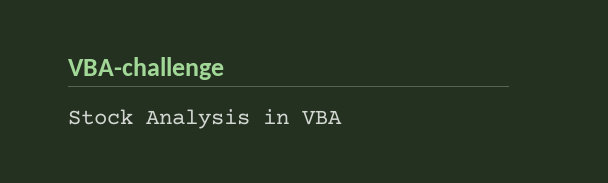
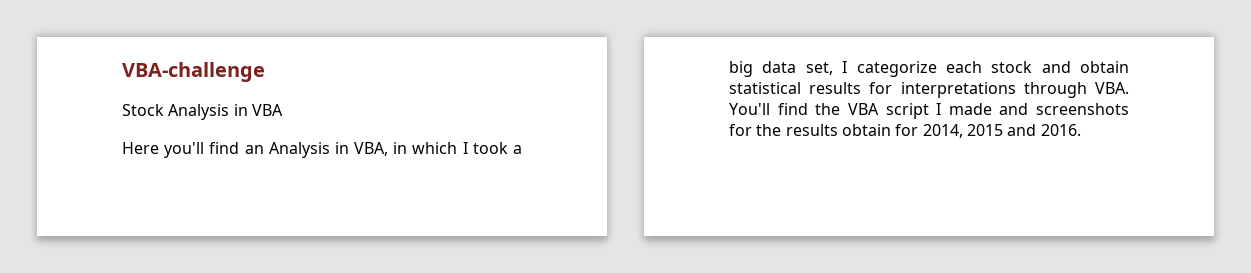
(342, 117) none -> [122,142,522,158] [729,61,1129,77] [729,82,1129,98] [729,103,1129,119] [729,124,1081,138] // Here you'll find an Analysis in VBA, in which I took a big data set, I categorize each stock and obtain statistical results for interpretations through VBA. You'll find the VBA script I made and screenshots for the results obtain for 2014, 2015 and 2016.

